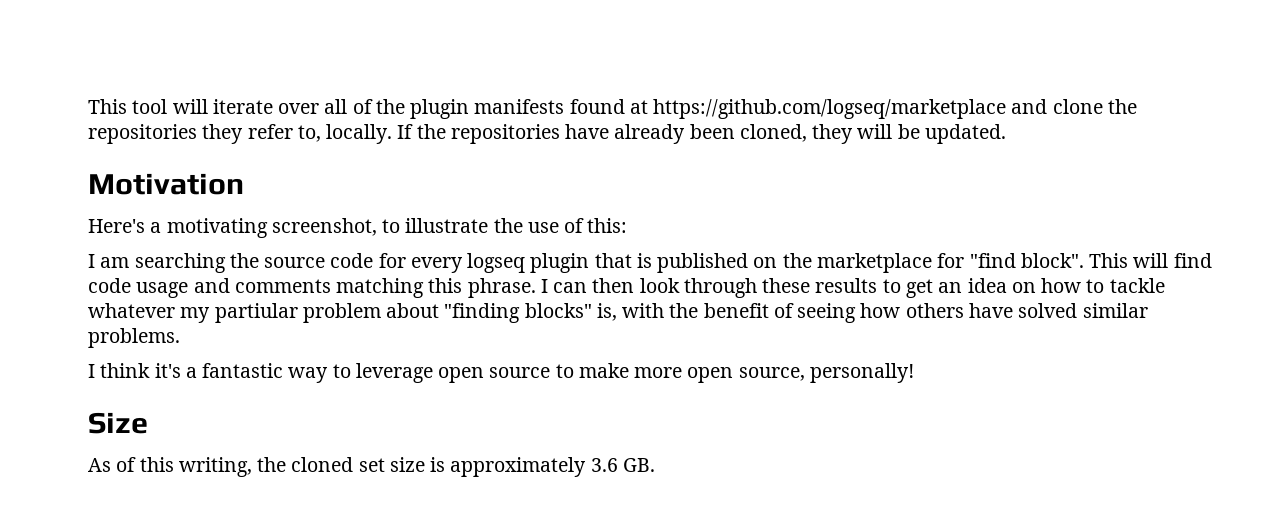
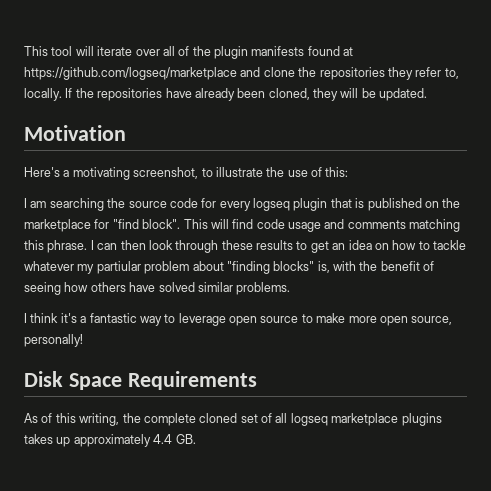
[88,412,148,434] Size -> [24,371,257,390] Disk Space Requirements
(287, 464) none -> [143,413,196,426] complete
[389,457,618,477] size is approximately 3.6 -> [261,413,442,426] [24,434,173,447] of all logseq marketplace plugins takes up approximately 4.4

